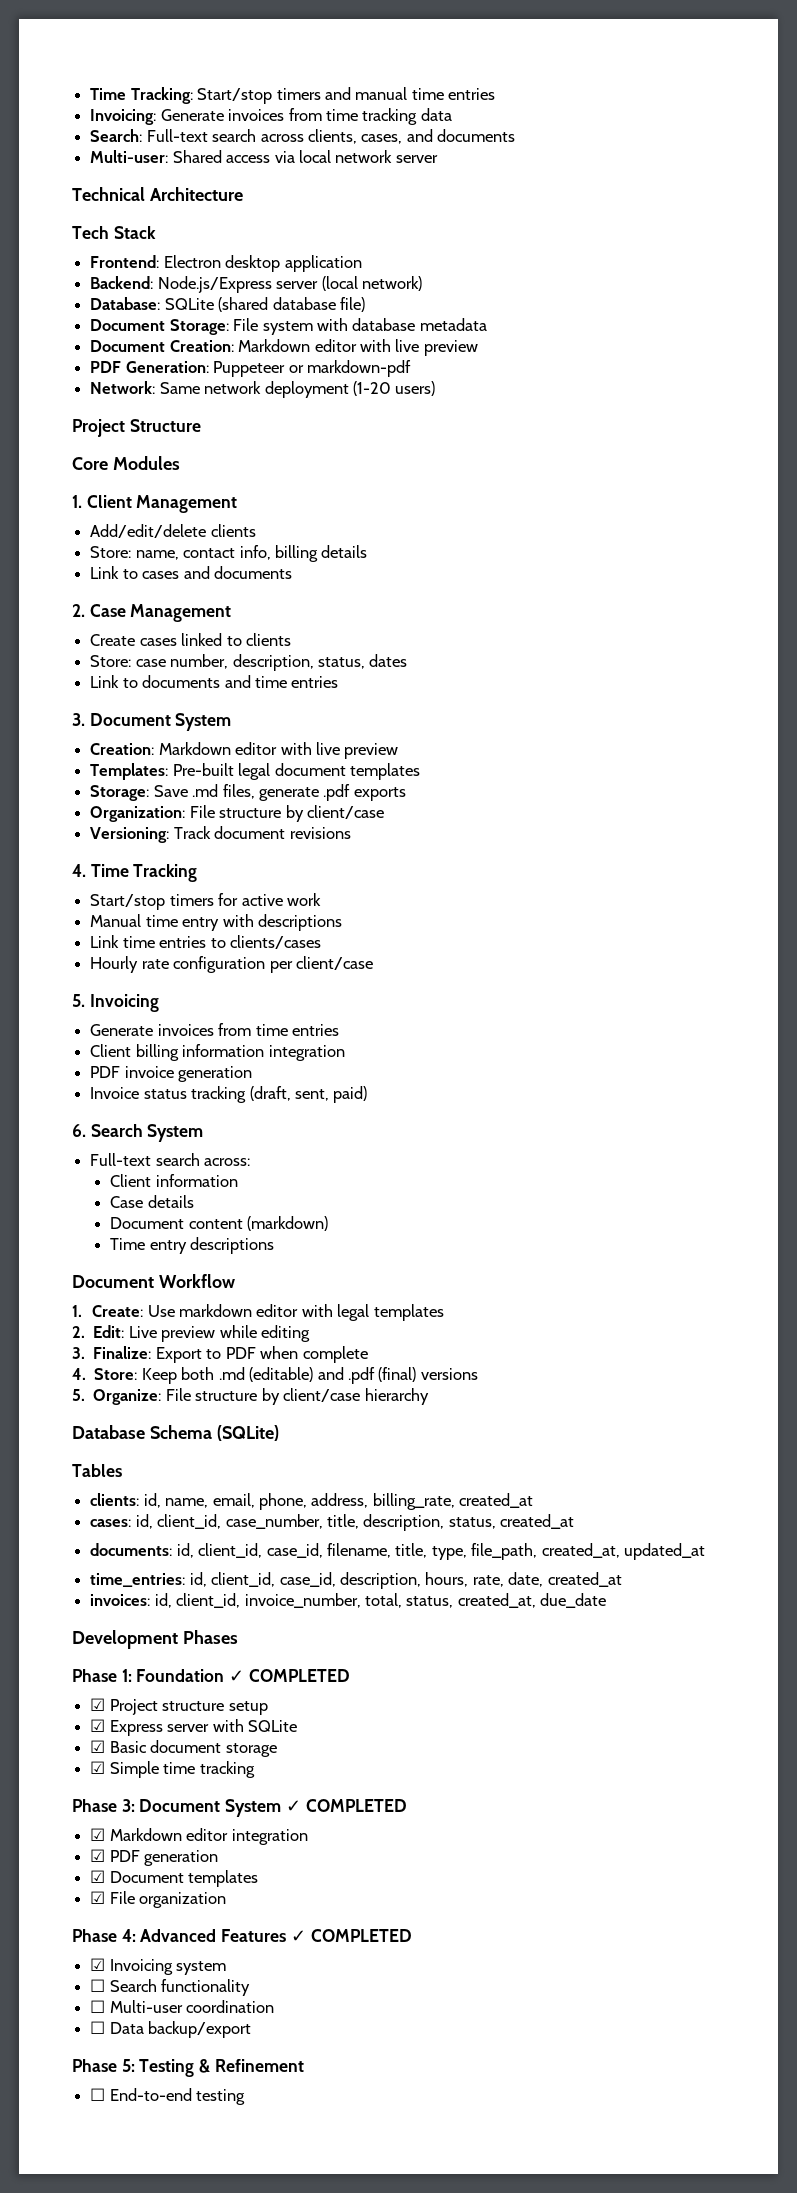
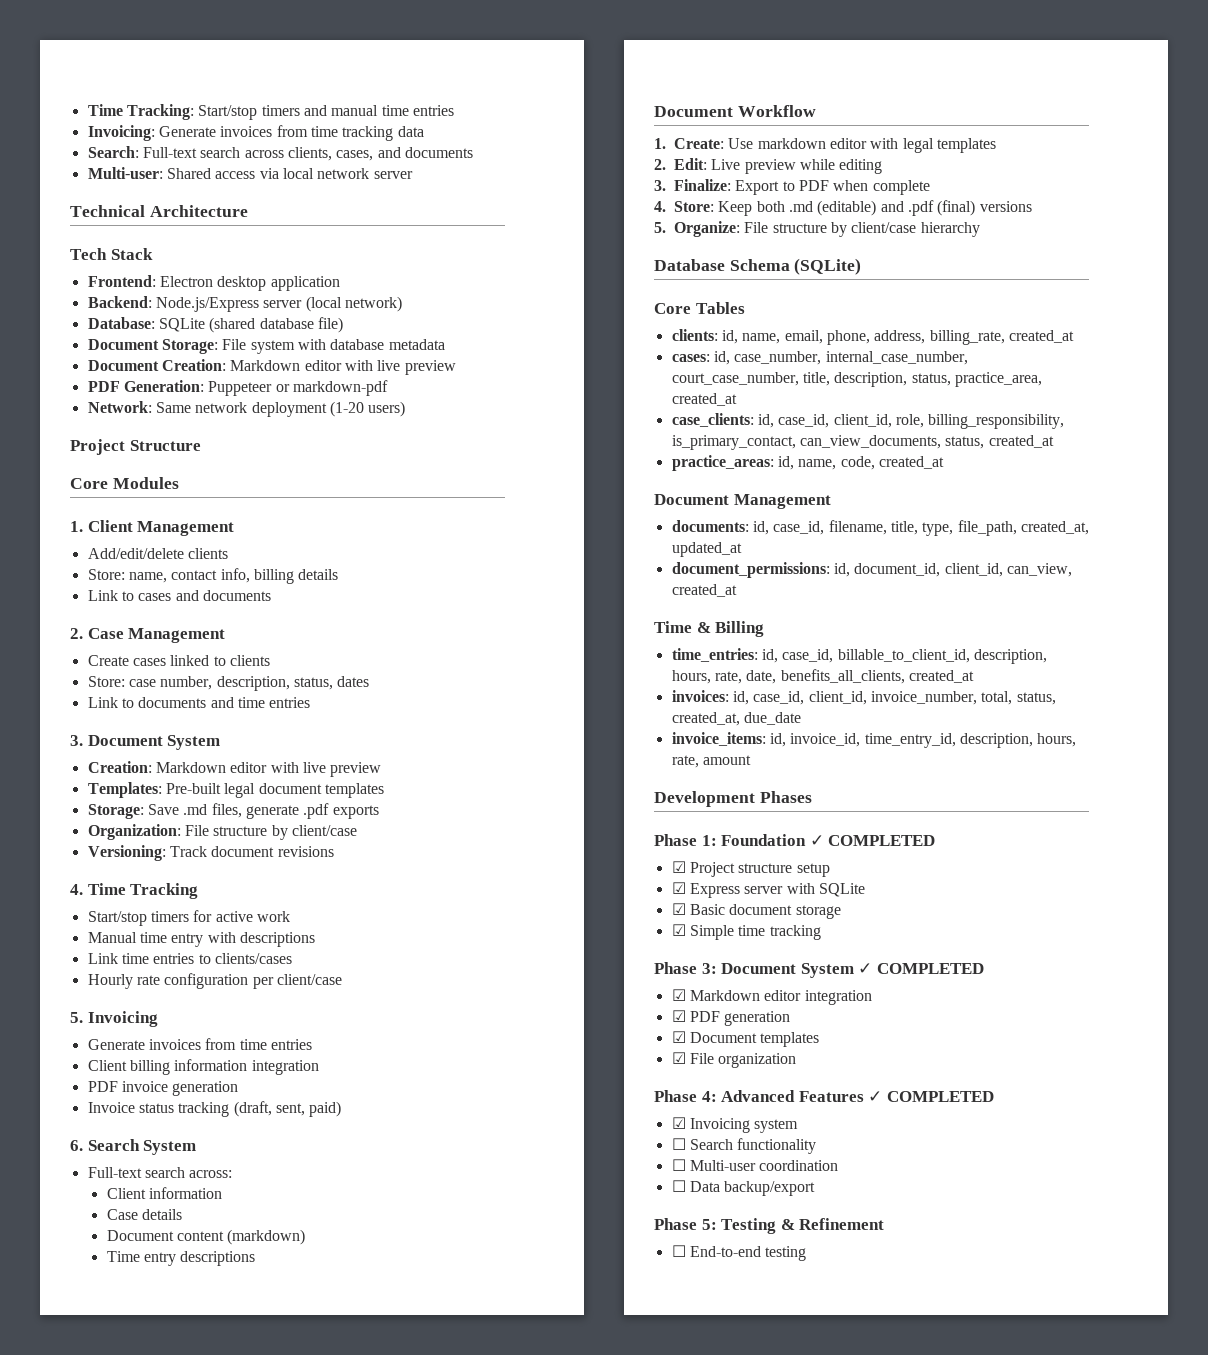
(279, 1433) none -> [654,303,691,314] Core
[157,1514,323,1529] client_id, case_number, -> [734,351,968,365] [671,372,799,386] case_number, internal_case_number, court_case_number,
[500,1514,575,1529] created_at -> [954,372,1042,387] [671,393,737,406] [671,413,1065,429] [671,435,1054,450] [671,455,944,471] [654,494,831,509] practice_area, created_at // case_clients: id, case_id, client_id, role, billing_responsibility, is_primary_contact, can_view_documents, status, created_at // practice_areas: id, name, code, created_at // Document Management
[198,1543,263,1558] client_id, -> (769, 528) none
(706, 1551) none -> [671,562,1072,578] [671,584,737,597] [654,621,765,637] // document_permissions: id, document_id, client_id, can_view, created_at // Time & Billing
[211,1572,336,1587] client_id, case_id, -> [782,649,970,663] case_id, billable_to_client_id,
(544, 1579) none -> [780,669,905,684] benefits_all_clients,
(172, 1600) none -> [753,691,805,705] case_id,
(607, 1600) none -> [671,732,1077,748] [671,755,751,768] // invoice_items: id, invoice_id, time_entry_id, description, hours, rate, amount

